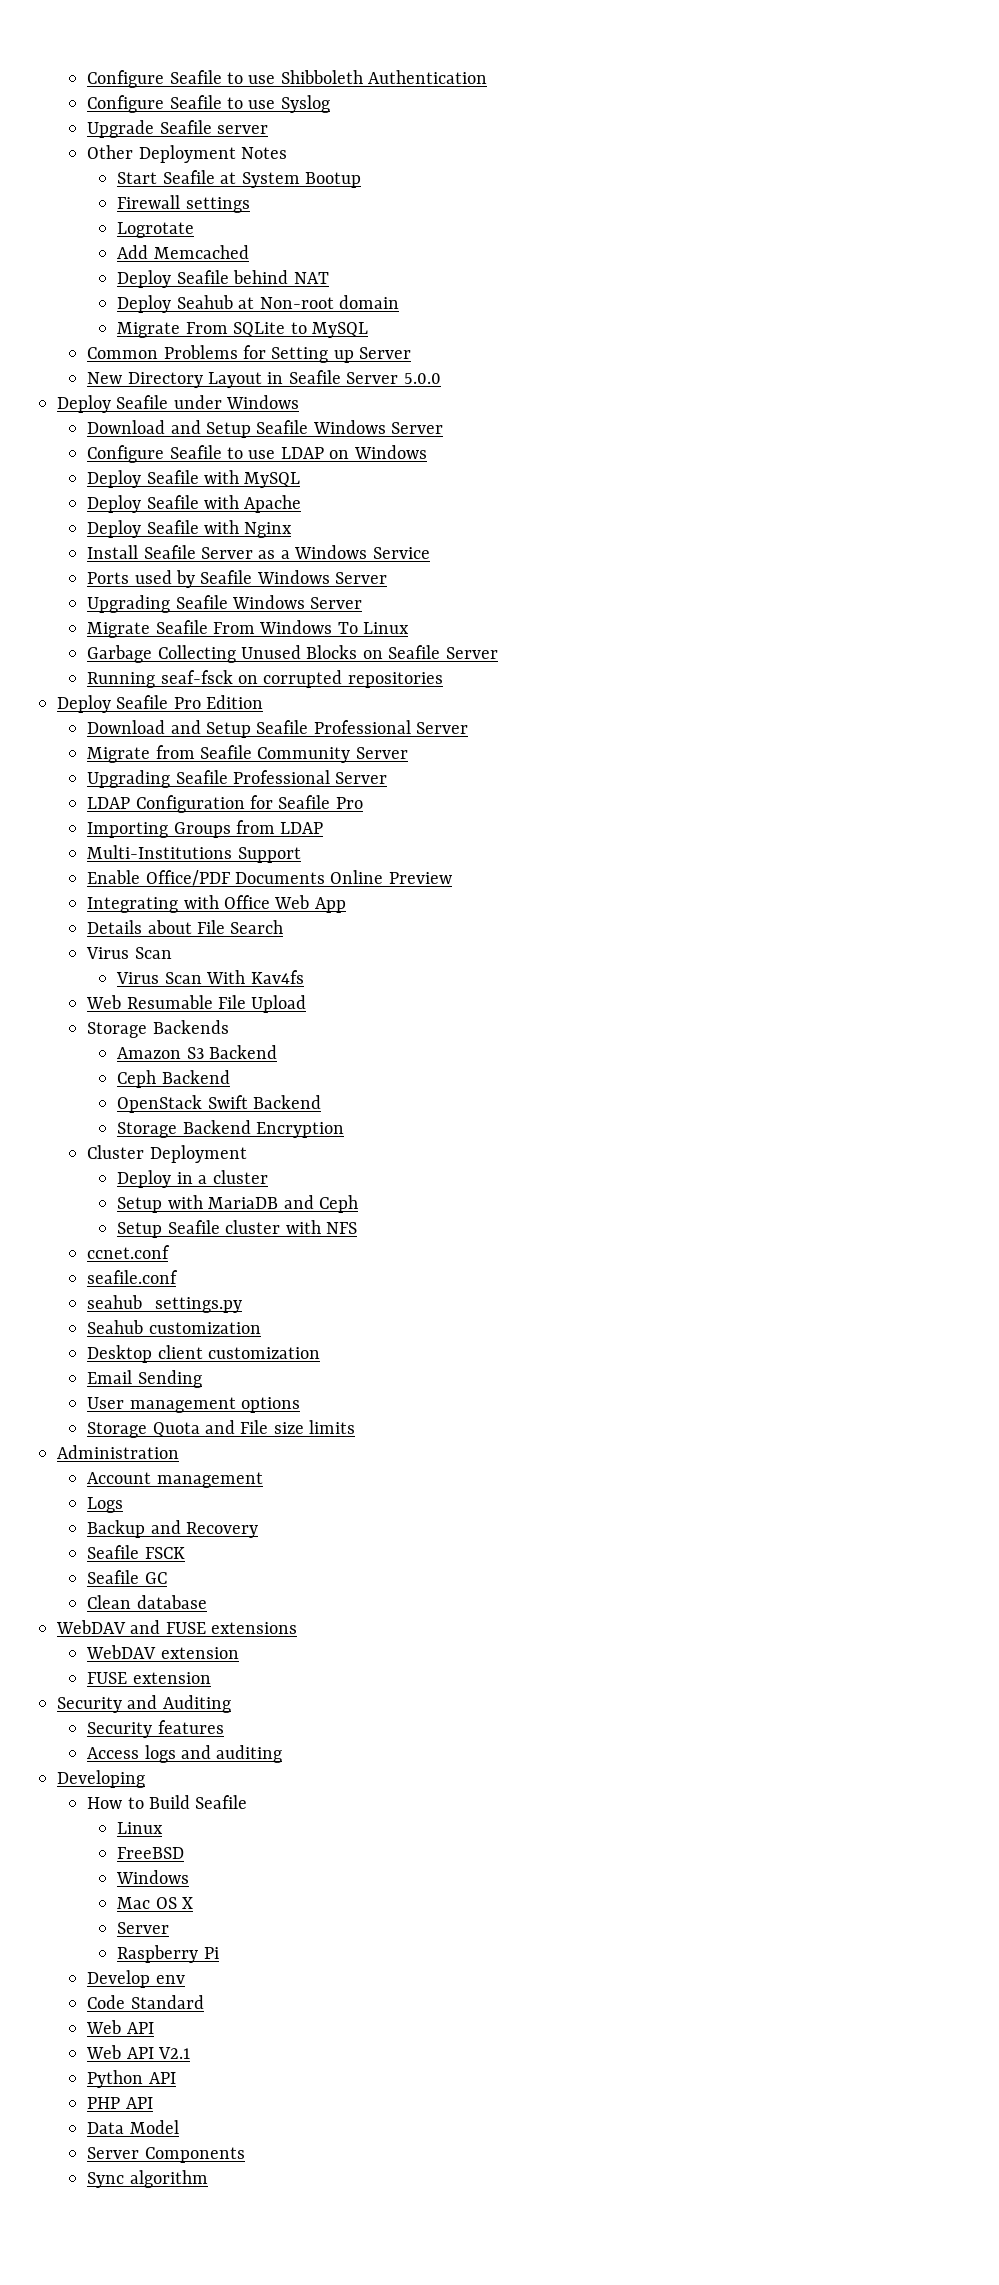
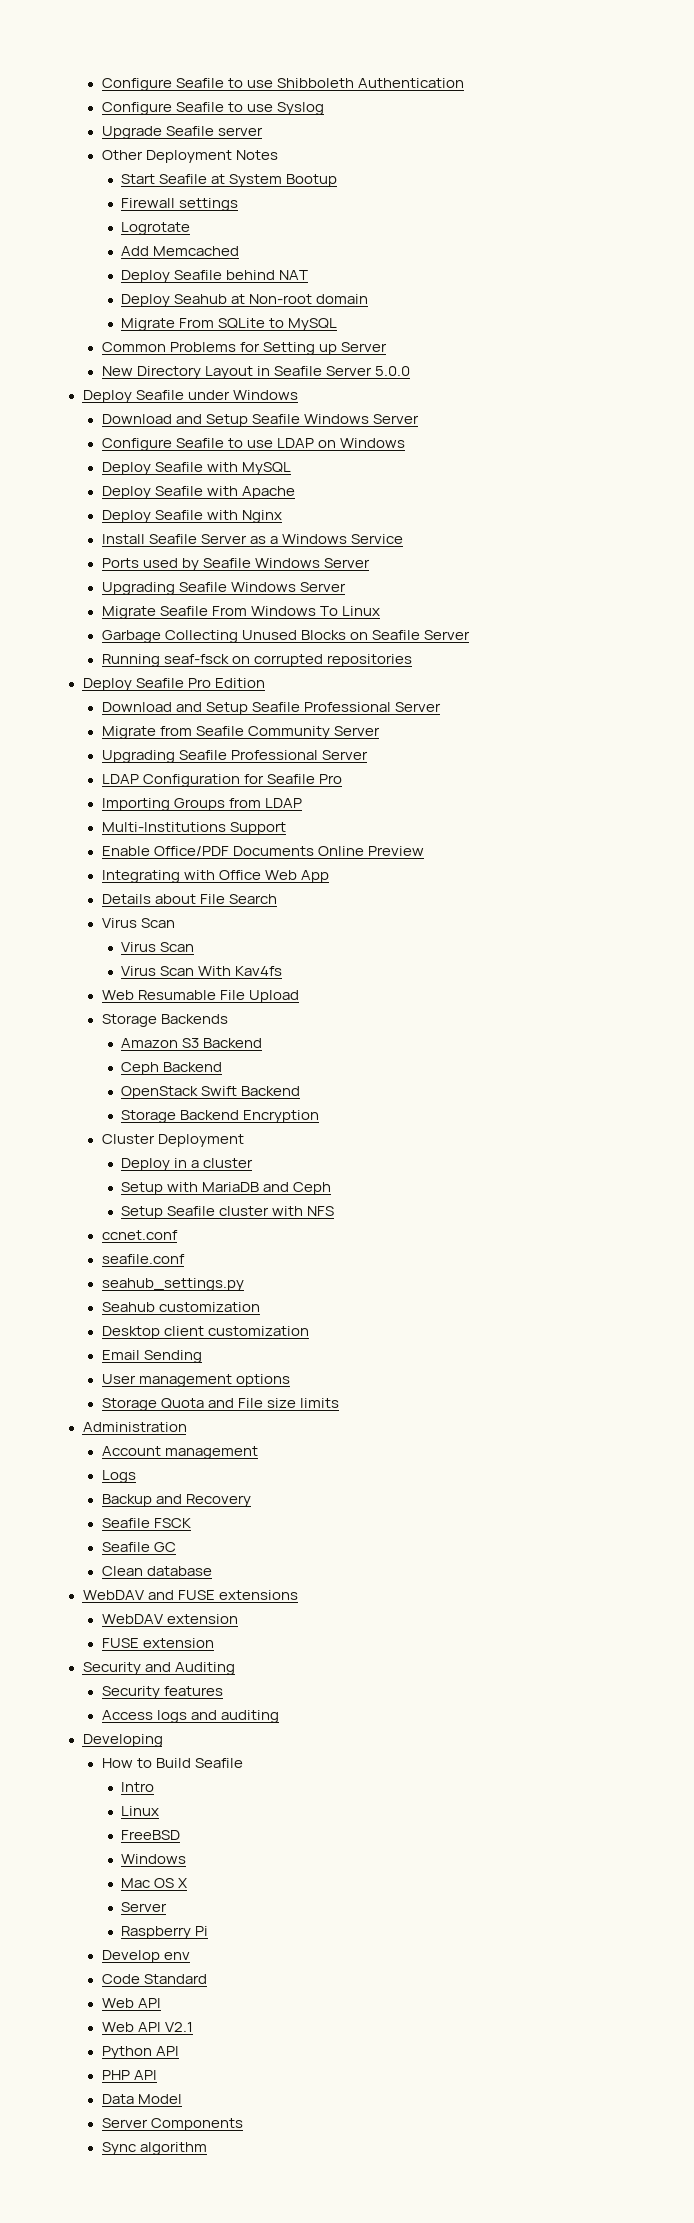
(202, 978) none -> [121,966,195,976] // Virus Scan
(248, 1802) none -> [121,1782,155,1792] // Intro

